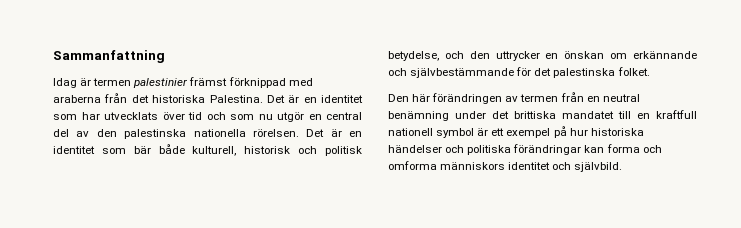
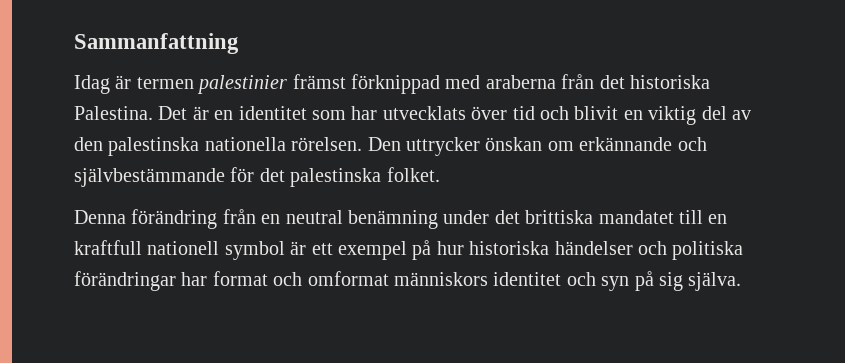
[230,112,362,122] som nu utgör en central -> [574,106,697,125] blivit en viktig
[306,129,362,137] [53,144,362,156] [388,51,559,61] Det är en identitet som bär både kulturell, historisk och politisk betydelse, och den uttrycker en -> [367,137,480,156] Den uttrycker
[388,93,559,104] Den här förändringen av termen -> [74,209,218,229] Denna förändring
[584,144,662,153] [388,161,623,172] kan forma och omforma människors identitet och självbild. -> [181,271,742,291] har format och omformat människors identitet och syn på sig själva.

